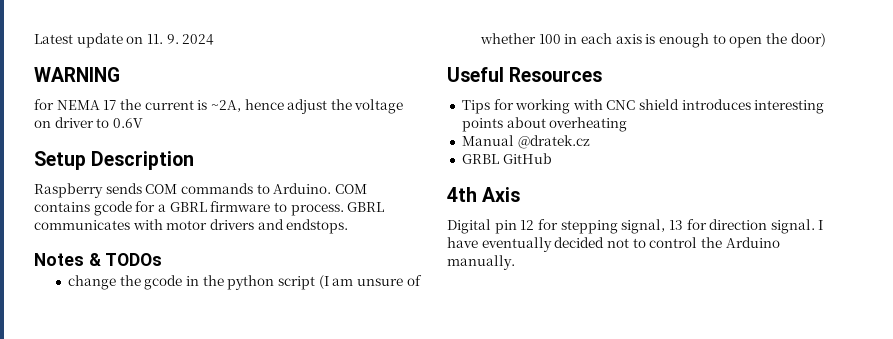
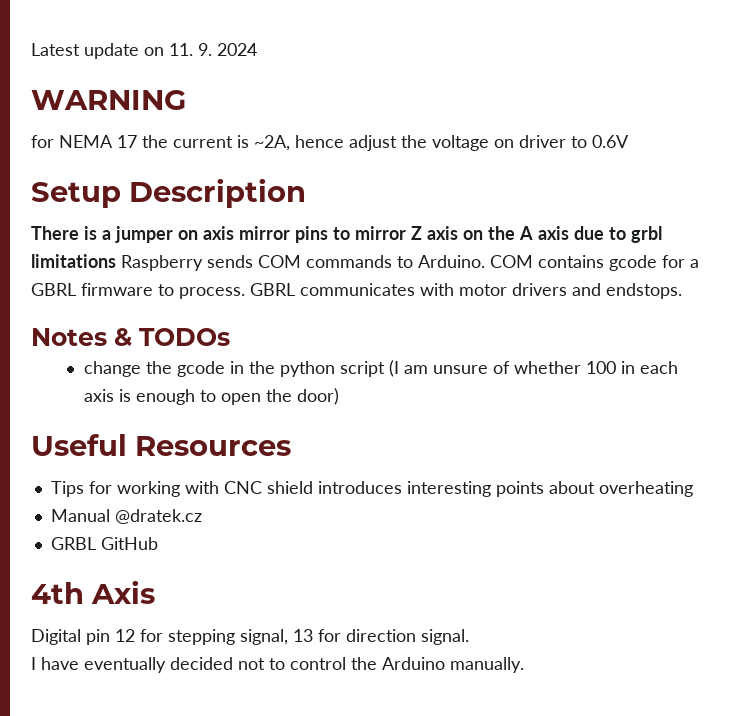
(195, 160) none -> [31,226,662,243] [31,254,116,268] There is a jumper on axis mirror pins to mirror Z axis on the A axis due to grbl limitations
(815, 226) none -> (469, 637) //

